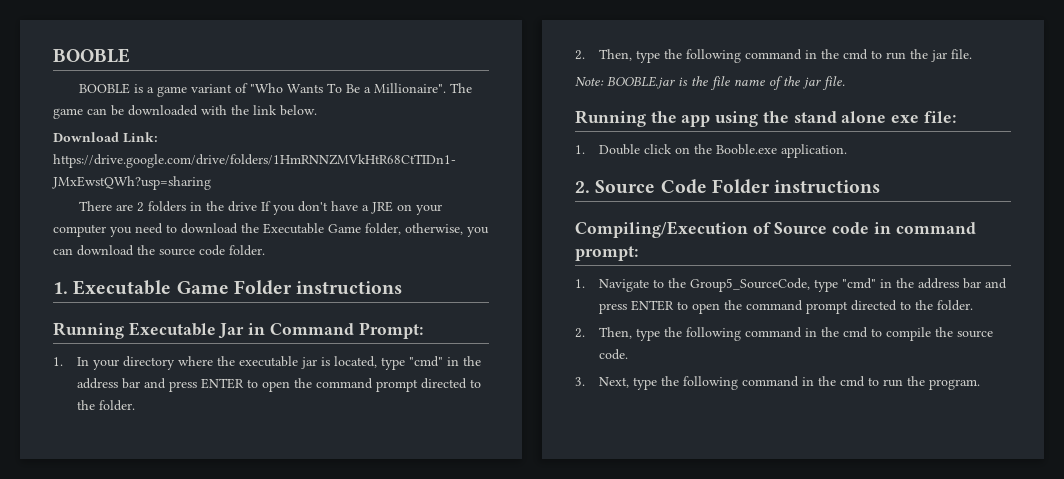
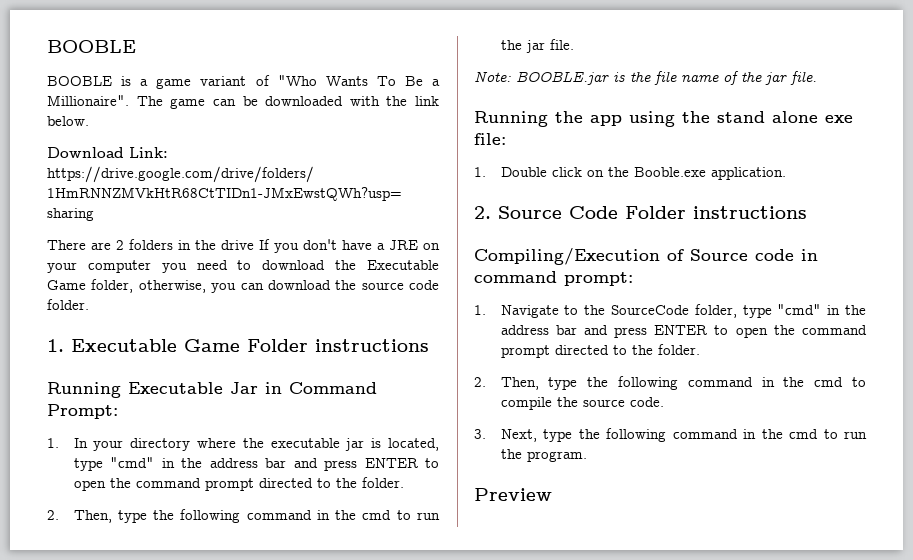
[689,278,810,292] Group5_SourceCode, -> [611,304,737,318] SourceCode folder,
(980, 384) none -> [474,488,552,501] // Preview

